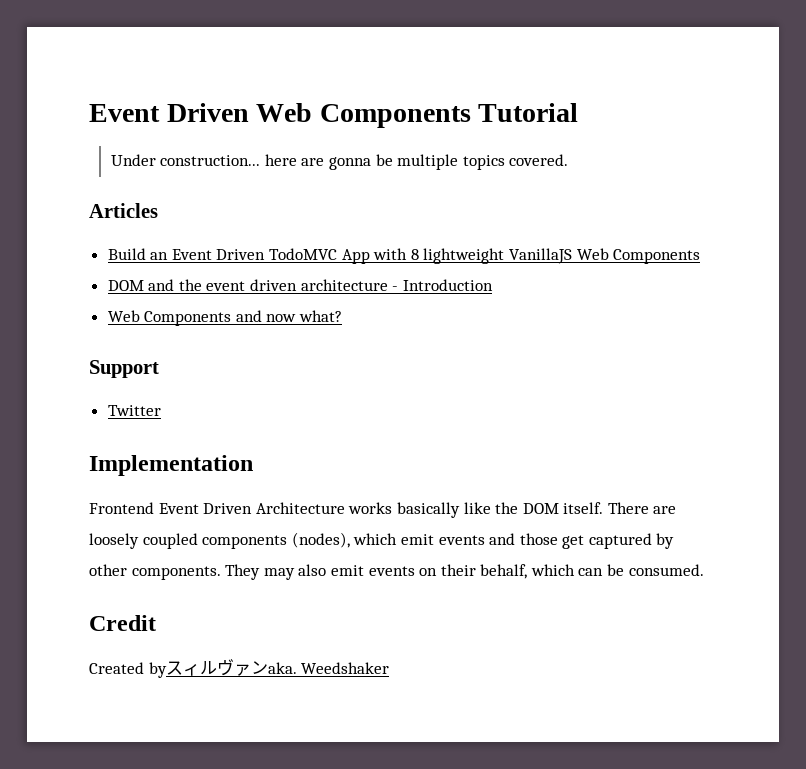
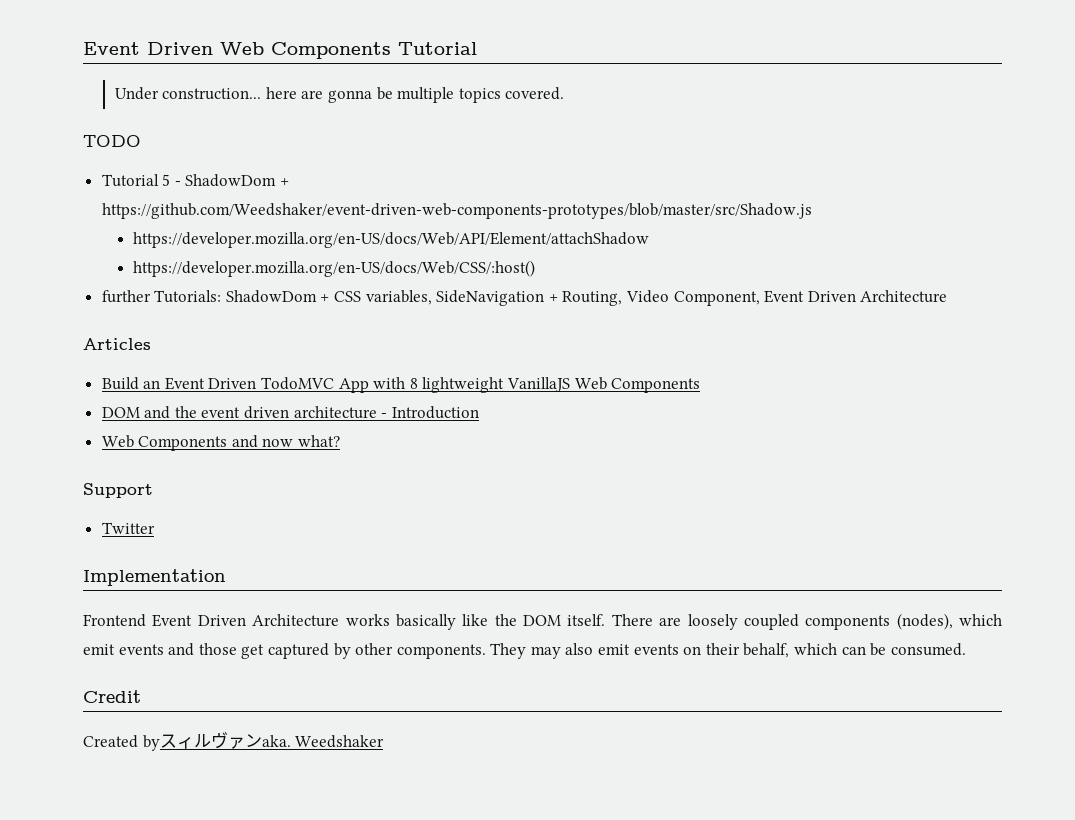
(569, 160) none -> [83,135,141,147] [101,174,290,187] [101,203,812,219] [133,232,650,248] [133,260,536,277] [101,290,948,306] // TODO // Tutorial 5 - ShadowDom + https://github.com/Weedshaker/event-driven-web-components-prototypes/blob/master/src/Shadow.js // https://developer.mozilla.org/en-US/docs/Web/API/Element/attachShadow // https://developer.mozilla.org/en-US/docs/Web/CSS/:host() // further Tutorials: ShadowDom + CSS variables, SideNavigation + Routing, Video Component, Event Driven Architecture

